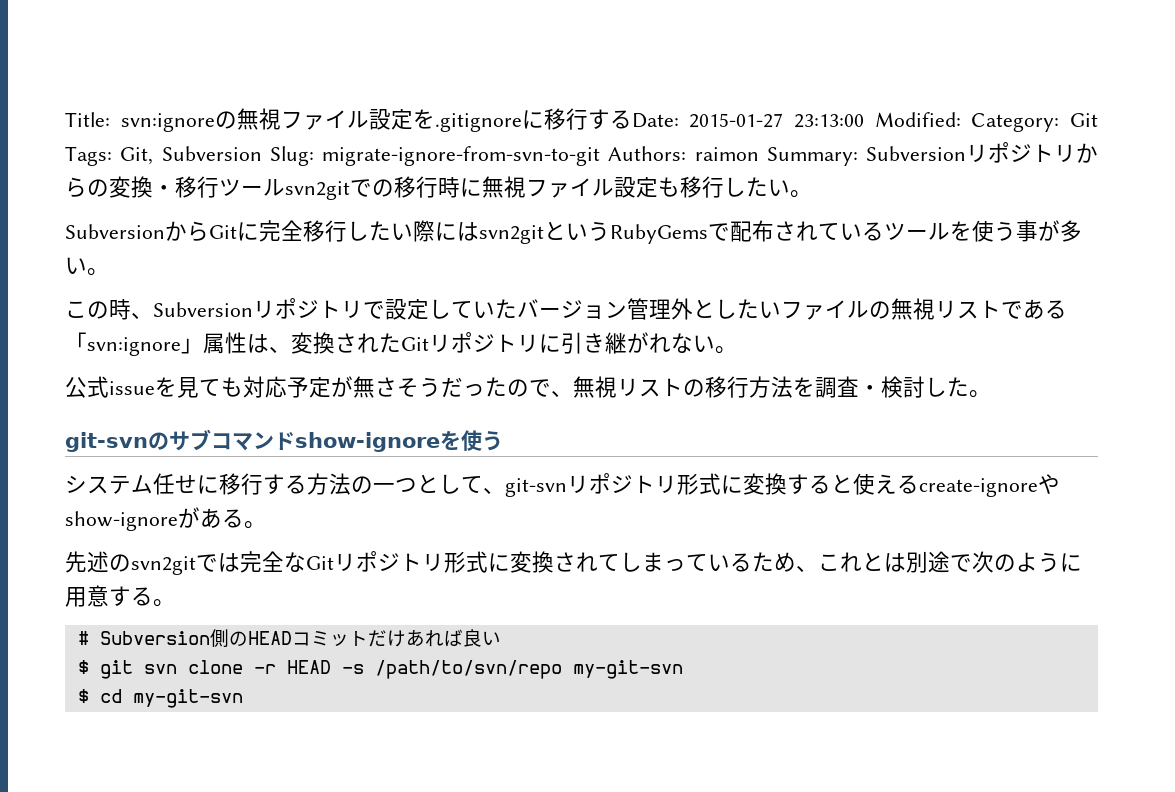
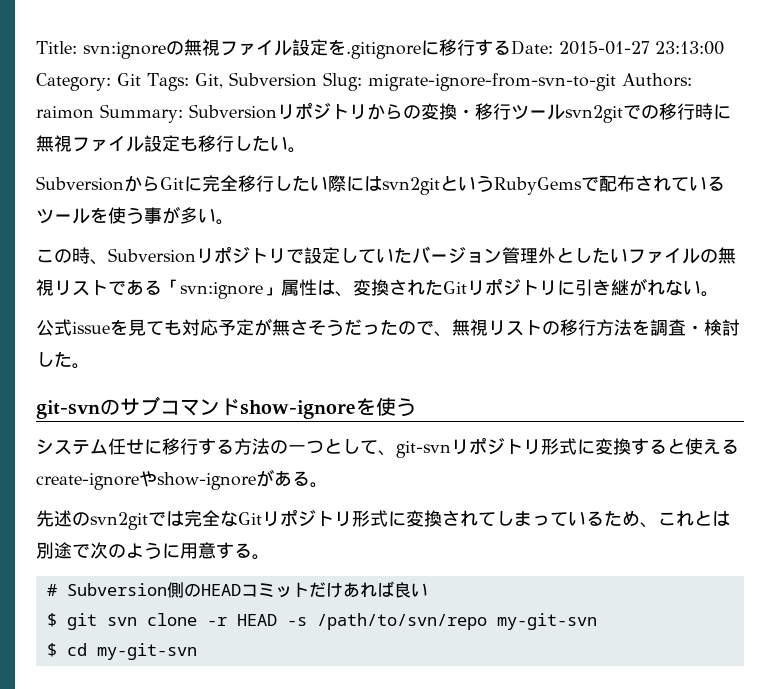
[874,112,961,127] Modified: -> (724, 48) none

